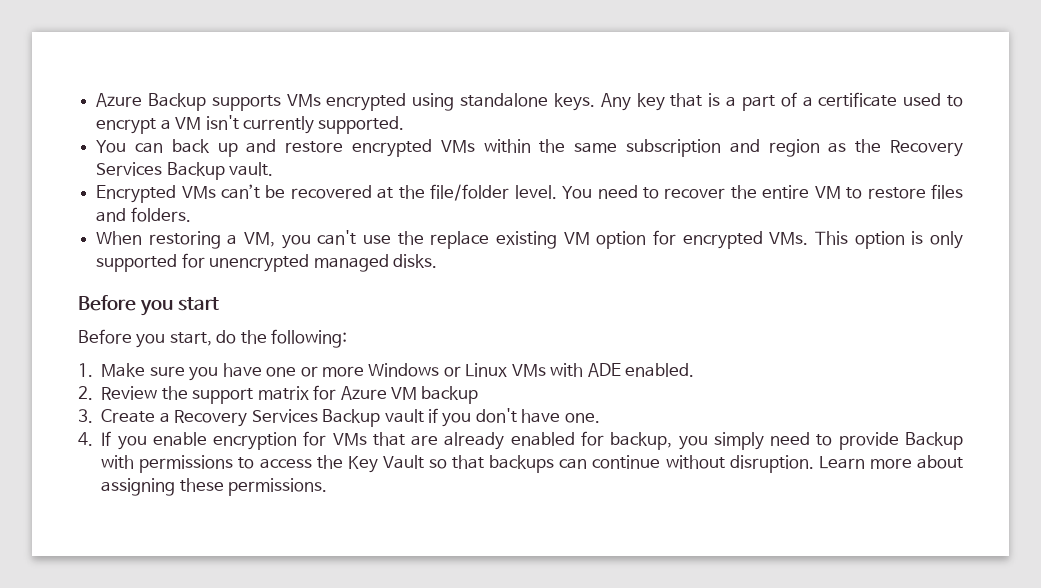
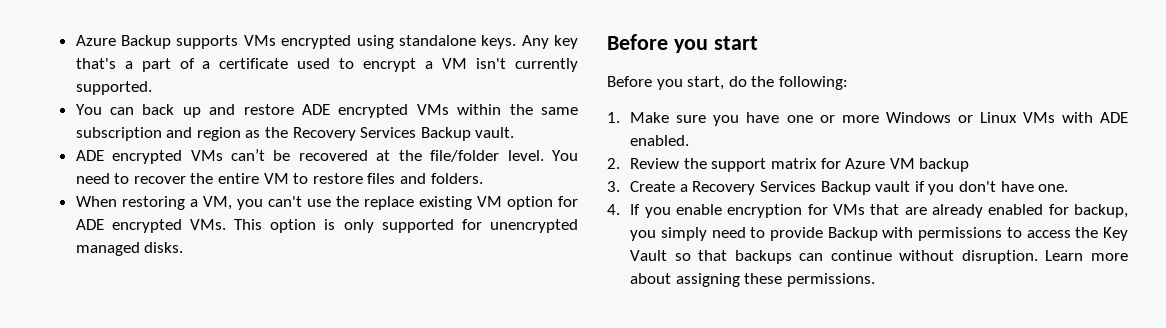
[670,93,721,107] that is -> [75,58,116,69] that's
(344, 147) none -> [302,104,331,115] ADE
[96,185,177,203] Encrypted -> [75,150,183,164] ADE encrypted
(677, 237) none -> [75,219,104,230] ADE

